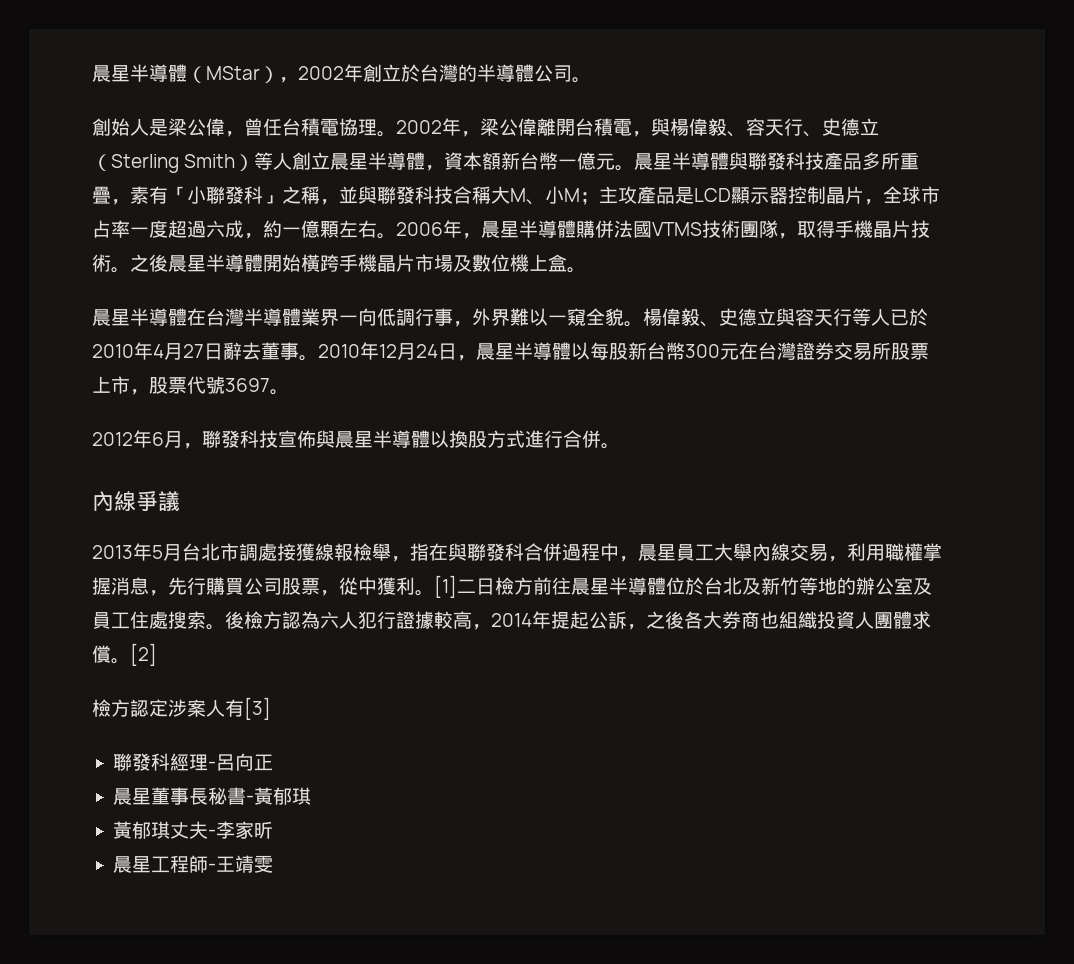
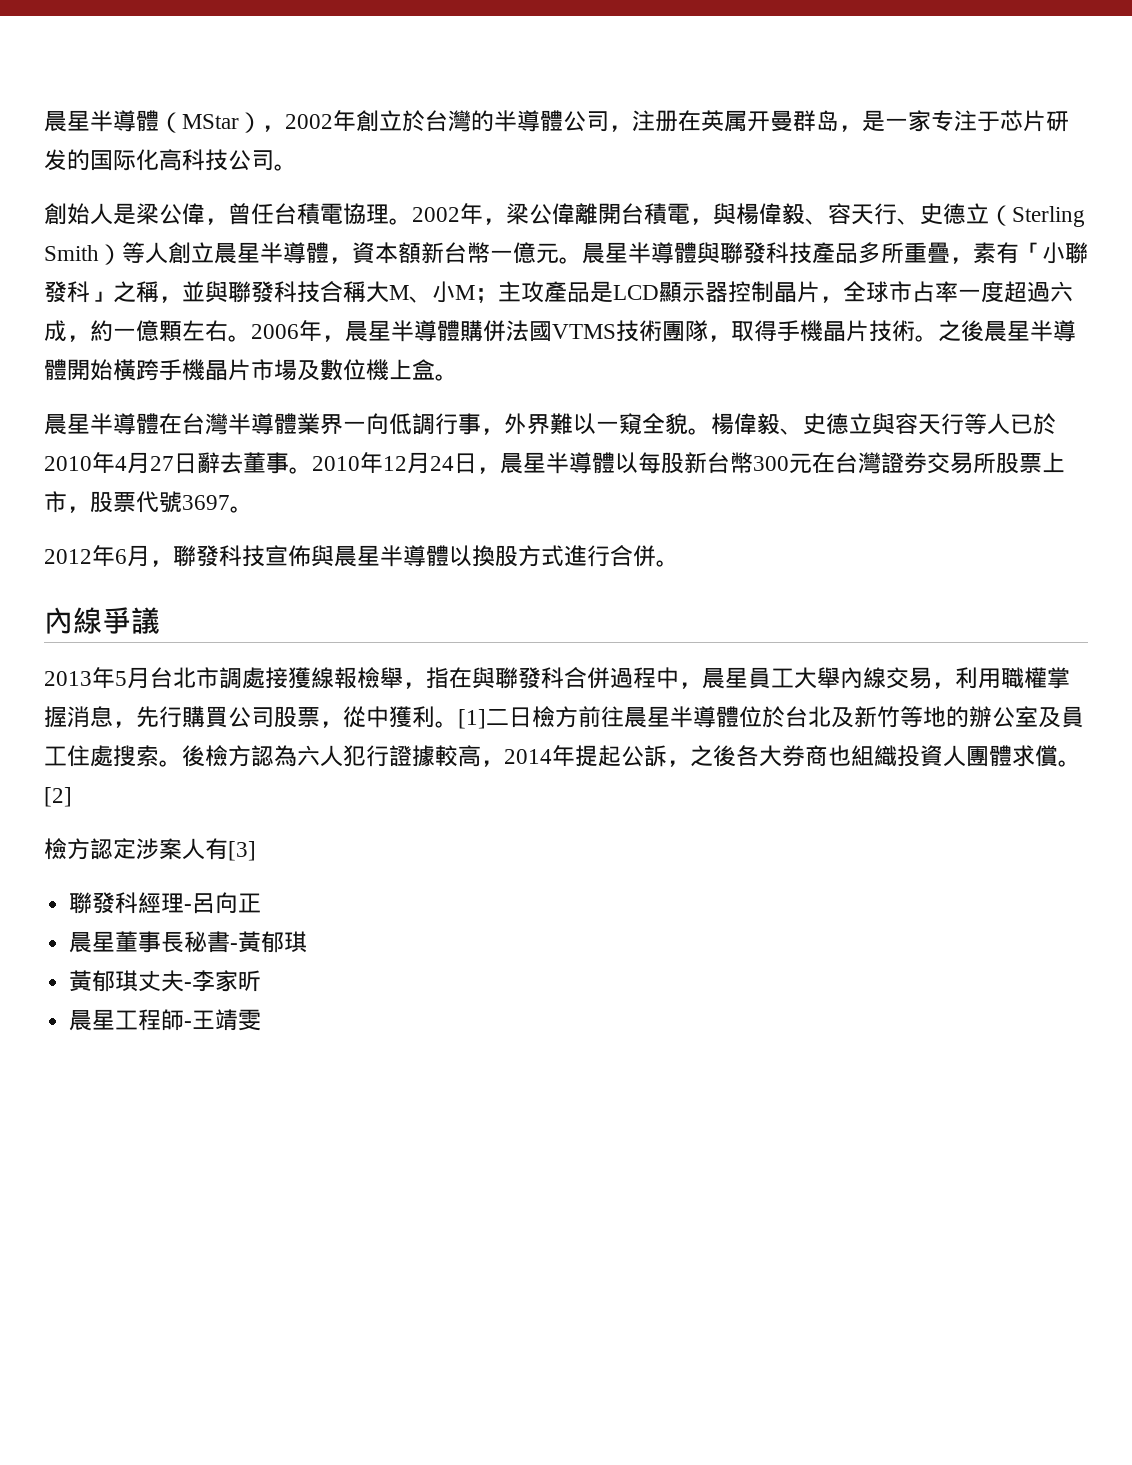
(572, 73) none -> [609,110,1069,132] [44,149,274,171] ，注册在英属开曼群岛，是一家专注于芯片研发的国际化高科技公司

